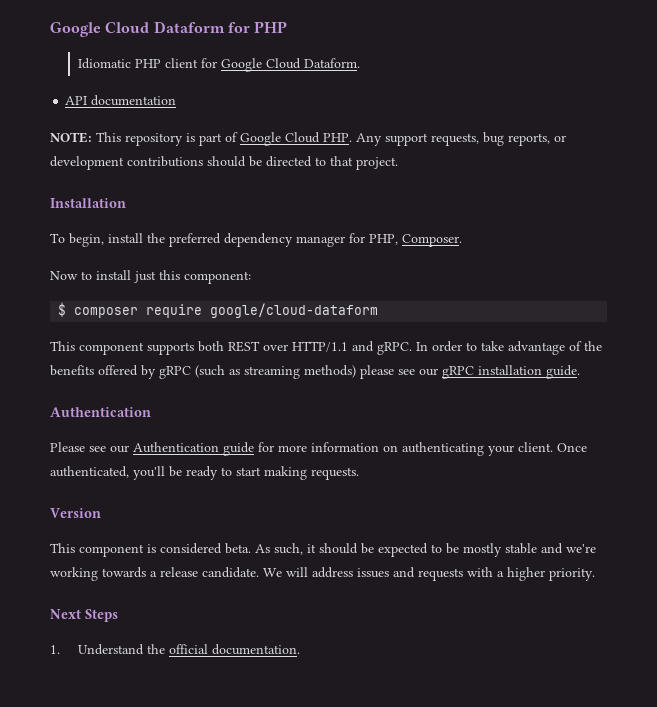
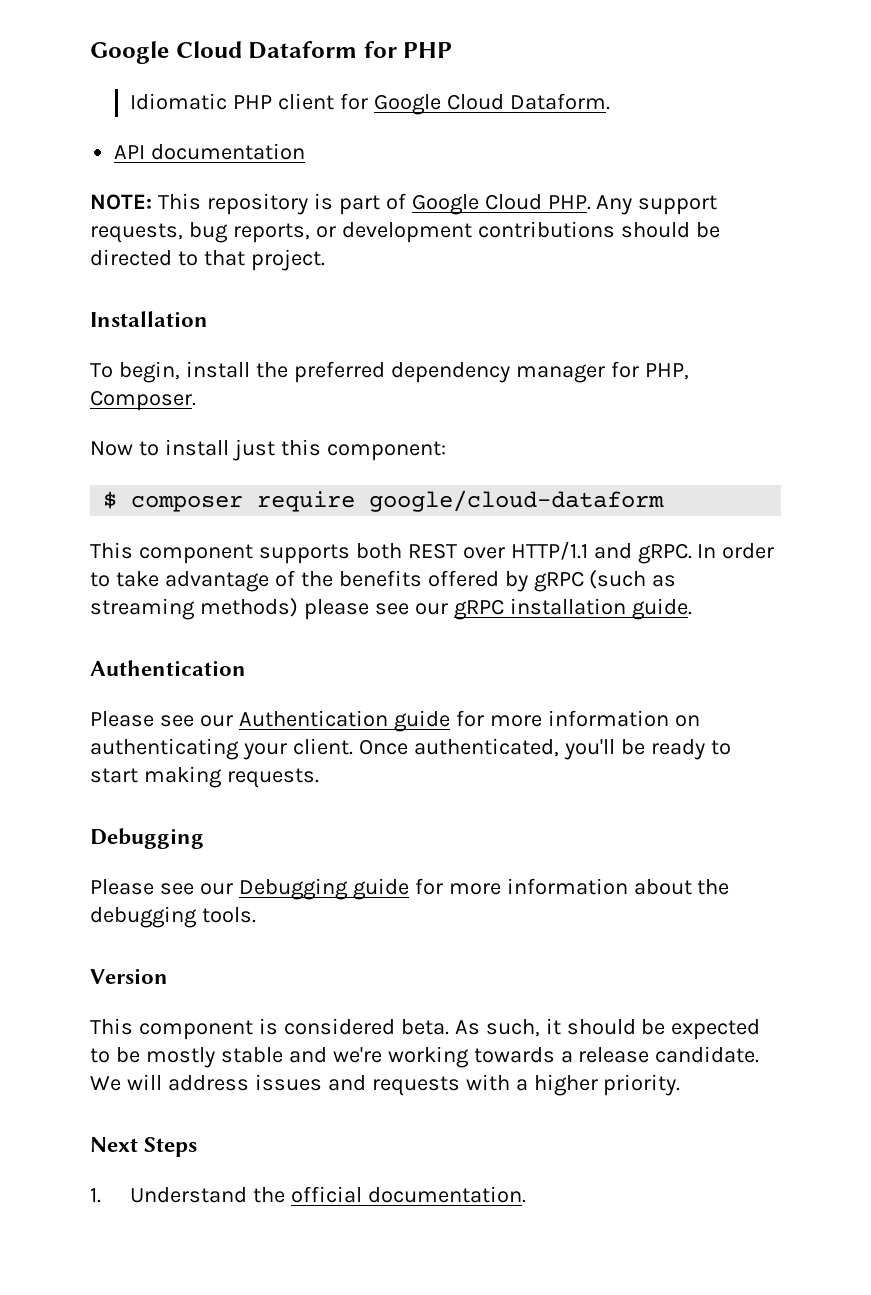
(359, 473) none -> [90,828,204,849] [90,878,730,900] [90,906,256,928] // Debugging // Please see our Debugging guide for more information about the debugging tools.

